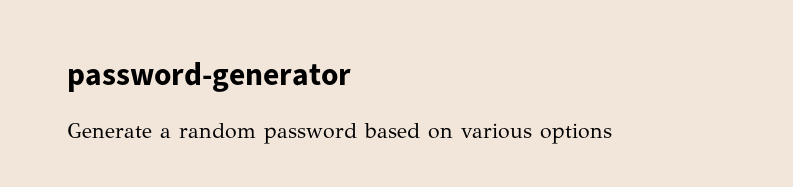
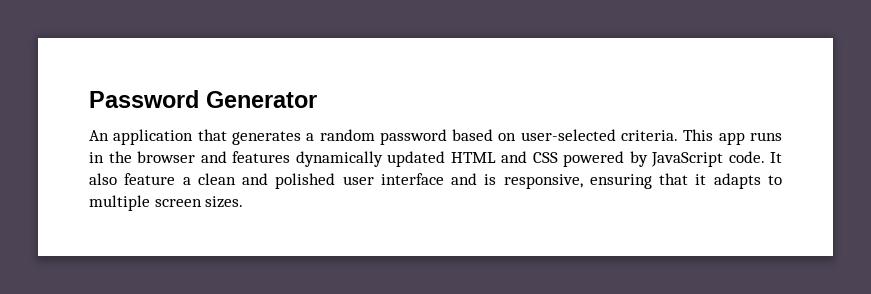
[67,62,351,92] [67,123,152,138] password-generator // Generate -> [89,90,317,108] [89,129,301,145] Password Generator // An application that generates
[461,123,612,144] various options -> [520,129,782,145] [89,151,782,167] [89,173,782,189] [89,195,244,211] user-selected criteria. This app runs in the browser and features dynamically updated HTML and CSS powered by JavaScript code. It also feature a clean and polished user interface and is responsive, ensuring that it adapts to multiple screen sizes.

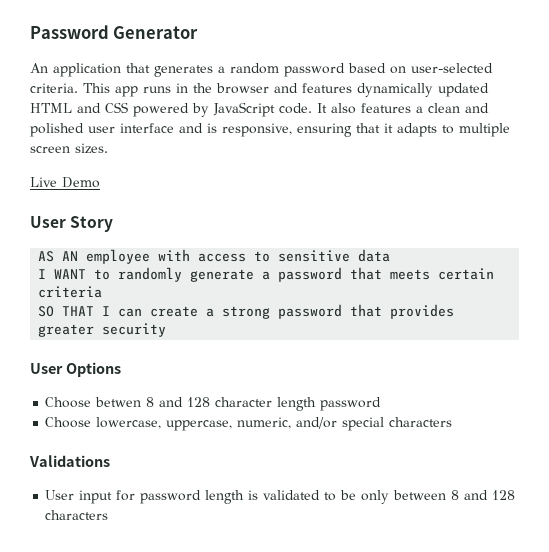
[124,173,176,185] feature -> [361,103,411,113] features
(244, 202) none -> [30,177,100,188] [30,216,114,232] [38,249,391,264] [38,267,495,282] [38,286,103,298] [38,304,455,319] [38,323,167,337] [30,362,121,377] [45,397,382,411] [45,417,453,431] [29,455,110,467] [45,490,516,504] [45,510,109,520] // Live Demo // User Story // AS AN employee with access to sensitive data // I WANT to randomly generate a password that meets certain criteria // SO THAT I can create a strong password that provides greater security // User Options // Choose betwen 8 and 128 character length password // Choose lowercase, uppercase, numeric, and/or special characters // Validations // User input for password length is validated to be only between 8 and 128 characters

